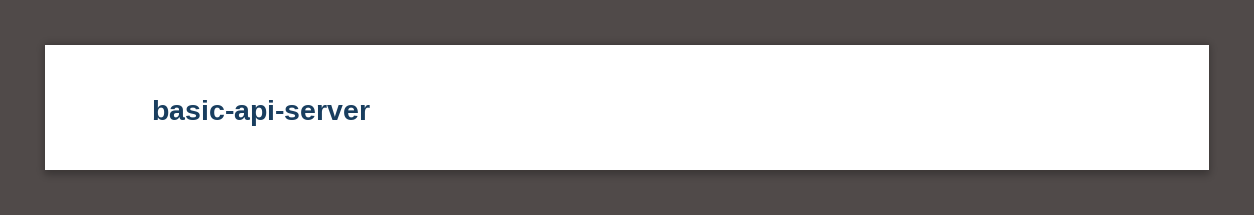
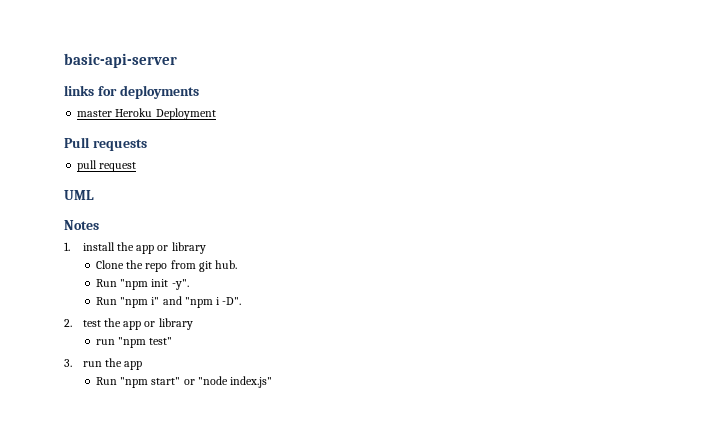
(370, 113) none -> [64,85,199,99] [77,108,216,120] [64,137,147,151] [77,160,137,172] [64,190,94,200] [64,220,99,230] [64,242,206,254] [95,260,238,272] [95,279,189,290] [95,296,242,308] [64,318,193,330] [95,337,173,348] [64,358,143,370] [95,376,273,388] // links for deployments // master Heroku Deployment // Pull requests // pull request // UML // Notes // 1. install the app or library // Clone the repo from git hub. // Run "npm init -y". // Run "npm i" and "npm i -D". // 2. test the app or library // run "npm test" // 3. run the app // Run "npm start" or "node index.js"

